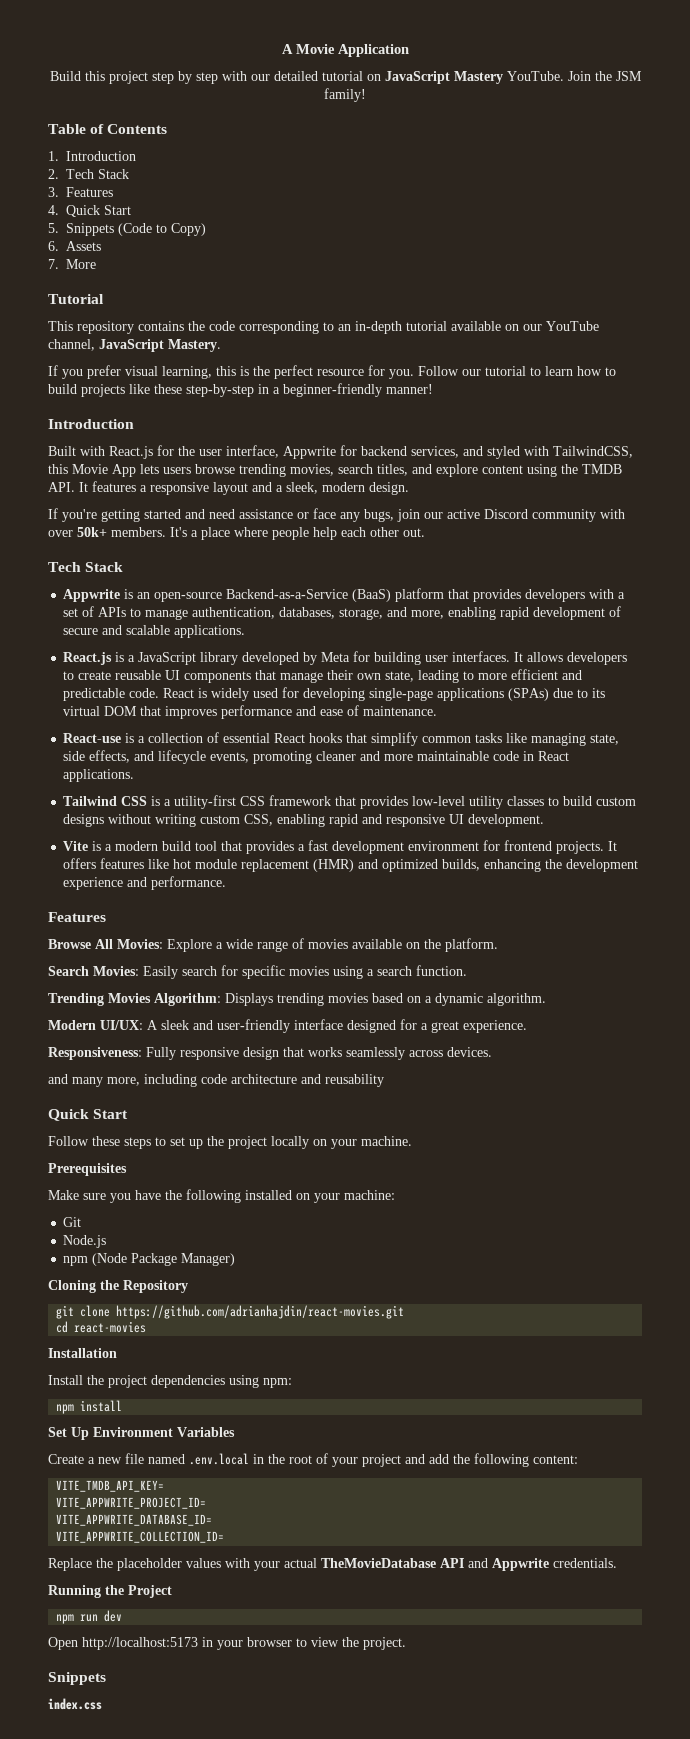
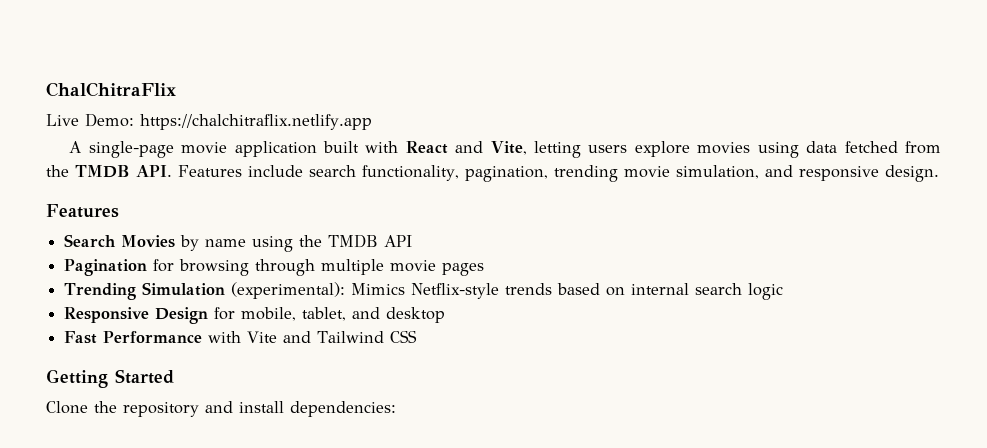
[281,44,409,57] [49,71,642,84] [324,88,366,102] [48,124,168,134] [48,151,136,161] [48,169,129,179] [48,187,113,197] [48,205,131,217] [48,223,206,236] [48,241,101,251] [48,259,96,269] [48,294,104,304] [48,321,599,334] [48,339,221,352] [48,365,616,379] [48,383,433,397] [48,419,134,429] [48,445,633,459] [48,464,622,477] [48,481,409,495] [48,508,625,522] [48,527,425,540] [48,562,124,572] [63,588,626,602] [63,606,622,620] [63,625,246,638] [63,651,628,665] [63,669,583,683] [63,687,606,701] [63,705,438,719] [63,732,620,746] [63,750,570,764] [63,769,135,782] [63,795,637,809] [63,814,545,827] [63,840,618,854] [63,858,639,872] [63,876,227,890] [48,912,106,922] [48,938,498,952] [48,965,467,979] [48,993,546,1006] [48,1019,527,1033] [48,1047,492,1060] [48,1074,384,1087] [48,1109,129,1121] [48,1136,412,1149] [48,1163,127,1176] [48,1189,395,1203] [63,1217,82,1227] [63,1235,107,1248] [63,1253,236,1266] [48,1280,188,1293] [56,1305,405,1319] [56,1321,147,1333] [48,1348,117,1358] [48,1375,292,1388] [56,1400,123,1414] [48,1427,235,1440] [48,1453,578,1467] [56,1480,165,1492] [56,1497,207,1509] [56,1514,213,1526] [56,1531,225,1543] [48,1558,617,1571] [48,1585,172,1598] [56,1610,123,1624] [48,1637,406,1650] [48,1672,106,1685] [48,1698,102,1710] A Movie Application // Build this project step by step with our detailed tutorial on JavaScript Mastery YouTube. Join the JSM family! // Table of Contents // 1. Introduction // 2. Tech Stack // 3. Features // 4. Quick Start // 5. Snippets (Code to Copy) // 6. Assets // 7. More // Tutorial // This repository contains the code corresponding to an in-depth tutorial available on our YouTube channel, JavaScript Mastery. // If you prefer visual learning, this is the perfect resource for you. Follow our tutorial to learn how to build projects like these step-by-step in a beginner-friendly manner! // Introduction // Built with React.js for the user interface, Appwrite for backend services, and styled with TailwindCSS, this Movie App lets users browse trending movies, search titles, and explore content using the TMDB API. It features a responsive layout and a sleek, modern design. // If you're getting started and need assistance or face any bugs, join our active Discord community with over 50k+ members. It's a place where people help each other out. // Tech Stack // Appwrite is an open-source Backend-as-a-Service (BaaS) platform that provides developers with a set of APIs to manage authentication, databases, storage, and more, enabling rapid development of secure and scalable applications. // React.js is a JavaScript library developed by Meta for building user interfaces. It allows developers to create reusable UI components that manage their own state, leading to more efficient and predictable code. React is widely used for developing single-page applications (SPAs) due to its virtual DOM that improves performance and ease of maintenance. // React-use is a collection of essential React hooks that simplify common tasks like managing state, side effects, and lifecycle events, promoting cleaner and more maintainable code in React applications. // Tailwind CSS is a utility-first CSS framework that provides low-level utility classes to build custom designs without writing custom CSS, enabling rapid and responsive UI development. // Vite is a modern build tool that provides a fast development environment for frontend projects. It offers features like hot module replacement (HMR) and optimized builds, enhancing the development experience and performance. // Features // Browse All Movies: Explore a wide range of movies available on the platform. // Search Movies: Easily search for specific movies using a search function. // Trending Movies Algorithm: Displays trending movies based on a dynamic algorithm. // Modern UI/UX: A sleek and user-friendly interface designed for a great experience. // Responsiveness: Fully responsive design that works seamlessly across devices. // and many more, including code architecture and reusability // Quick Start // Follow these steps to set up the project locally on your machine. // Prerequisites // Make sure you have the following installed on your machine: // Git // Node.js // npm (Node Package Manager) // Cloning the Repository // git clone https://github.com/adrianhajdin/react-movies.git // cd react-movies // Installation // Install the project dependencies using npm: // npm install // Set Up Environment Variables // Create a new file named .env.local in the root of your project and add the following content: // VITE_TMDB_API_KEY= // VITE_APPWRITE_PROJECT_ID= // VITE_APPWRITE_DATABASE_ID= // VITE_APPWRITE_COLLECTION_ID= // Replace the placeholder values with your actual TheMovieDatabase API and Appwrite credentials. // Running the Project // npm run dev // Open http://localhost:5173 in your browser to view the project. // Snippets // index.css -> [46,82,176,97] [46,113,372,130] [69,141,942,158] [46,165,939,182] [46,204,119,218] [64,234,413,252] [64,259,485,276] [64,282,784,300] [64,307,446,324] [64,330,418,344] [46,369,174,388] [46,401,396,417] ChalChitraFlix // Live Demo: https://chalchitraflix.netlify.app // A single-page movie application built with React and Vite, letting users explore movies using data fetched from the TMDB API. Features include search functionality, pagination, trending movie simulation, and responsive design. // Features // Search Movies by name using the TMDB API // Pagination for browsing through multiple movie pages // Trending Simulation (experimental): Mimics Netflix-style trends based on internal search logic // Responsive Design for mobile, tablet, and desktop // Fast Performance with Vite and Tailwind CSS // Getting Started // Clone the repository and install dependencies:

